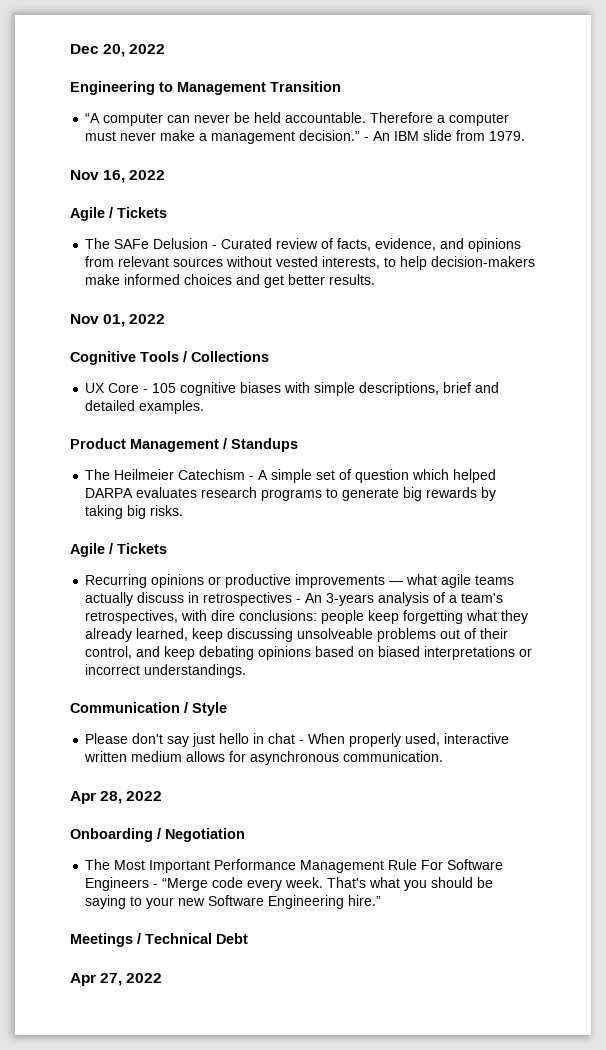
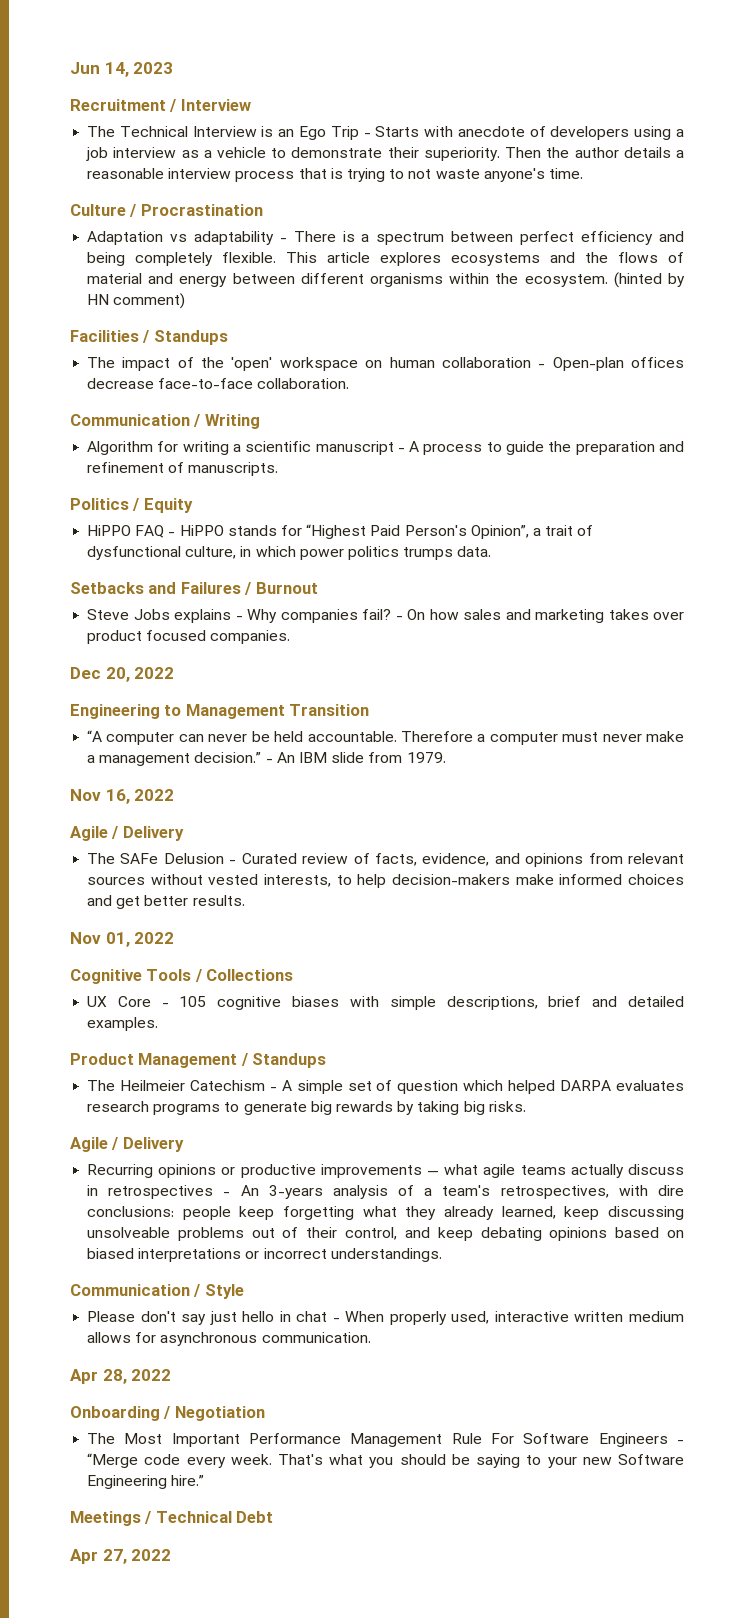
(70, 49) none -> [70,62,174,77] [70,99,251,112] [87,126,684,140] [86,147,684,161] [87,168,583,182] [70,204,263,217] [87,231,685,245] [87,252,684,266] [87,272,685,288] [87,293,186,309] [70,330,228,345] [87,357,685,371] [87,378,350,389] [70,414,260,429] [87,441,685,455] [87,462,279,476] [70,498,193,513] [87,524,594,539] [87,546,492,560] [70,582,318,595] [87,609,684,623] [87,630,291,644] Jun 14, 2023 // Recruitment / Interview // The Technical Interview is an Ego Trip - Starts with anecdote of developers using a job interview as a vehicle to demonstrate their superiority. Then the author details a reasonable interview process that is trying to not waste anyone's time. // Culture / Procrastination // Adaptation vs adaptability - There is a spectrum between perfect efficiency and being completely flexible. This article explores ecosystems and the flows of material and energy between different organisms within the ecosystem. (hinted by HN comment) // Facilities / Standups // The impact of the 'open' workspace on human collaboration - Open-plan offices decrease face-to-face collaboration. // Communication / Writing // Algorithm for writing a scientific manuscript - A process to guide the preparation and refinement of manuscripts. // Politics / Equity // HiPPO FAQ - HiPPO stands for “Highest Paid Person's Opinion”, a trait of dysfunctional culture, in which power politics trumps data. // Setbacks and Failures / Burnout // Steve Jobs explains - Why companies fail? - On how sales and marketing takes over product focused companies. //
[117,207,167,218] Tickets -> [122,826,184,841] Delivery
[117,543,167,554] Tickets -> [122,1137,184,1152] Delivery

